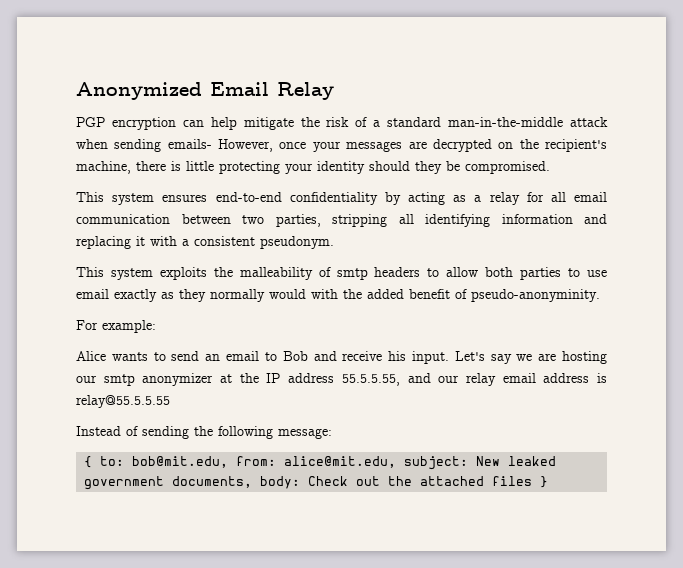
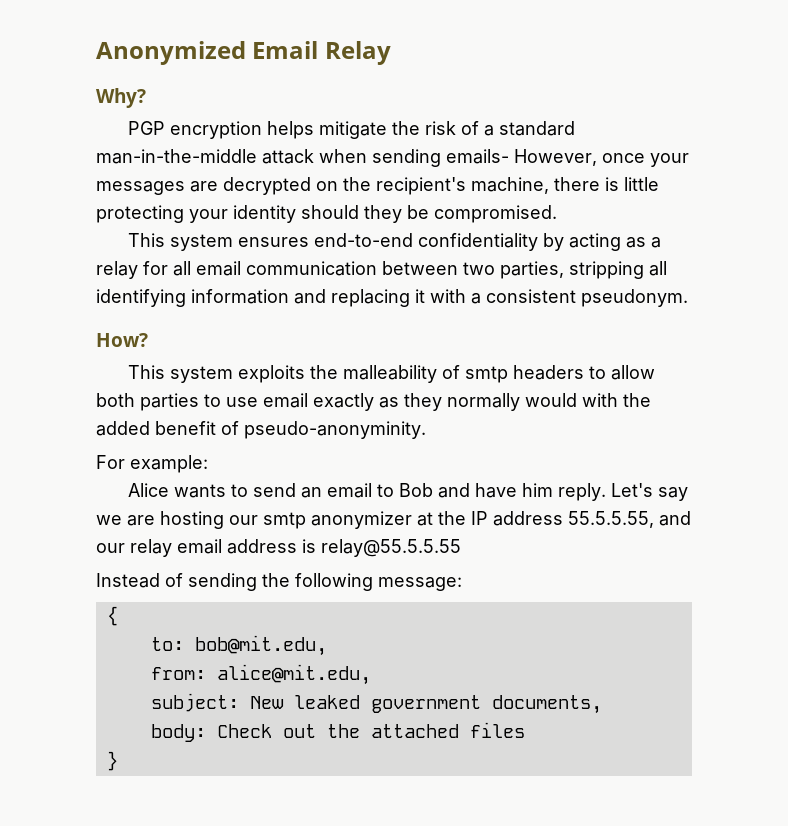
(334, 91) none -> [96,88,146,108] // Why?
[182,117,237,130] can help -> [266,121,314,139] helps
(334, 242) none -> [96,333,148,347] // How?
[342,351,449,364] receive his input. -> [474,483,606,501] have him reply.
(93, 462) none -> (118, 616) //
(229, 462) none -> (327, 645) //
(397, 462) none -> (371, 674) //
(253, 482) none -> (602, 704) //
(533, 481) none -> (525, 730) //

